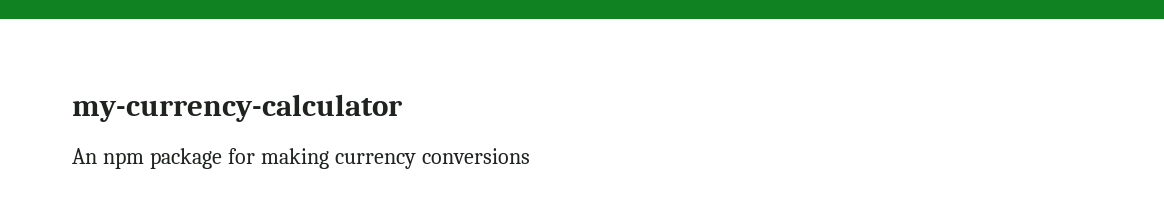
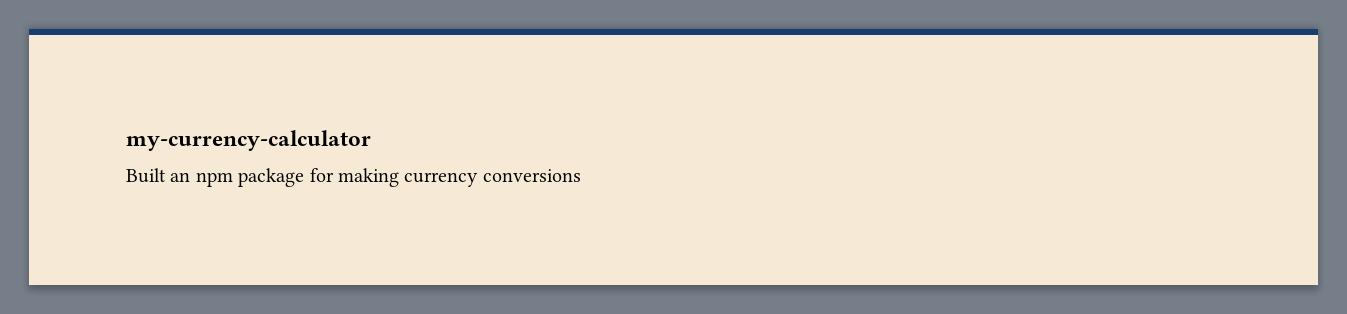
[72,148,97,164] An -> [126,168,191,183] Built an

